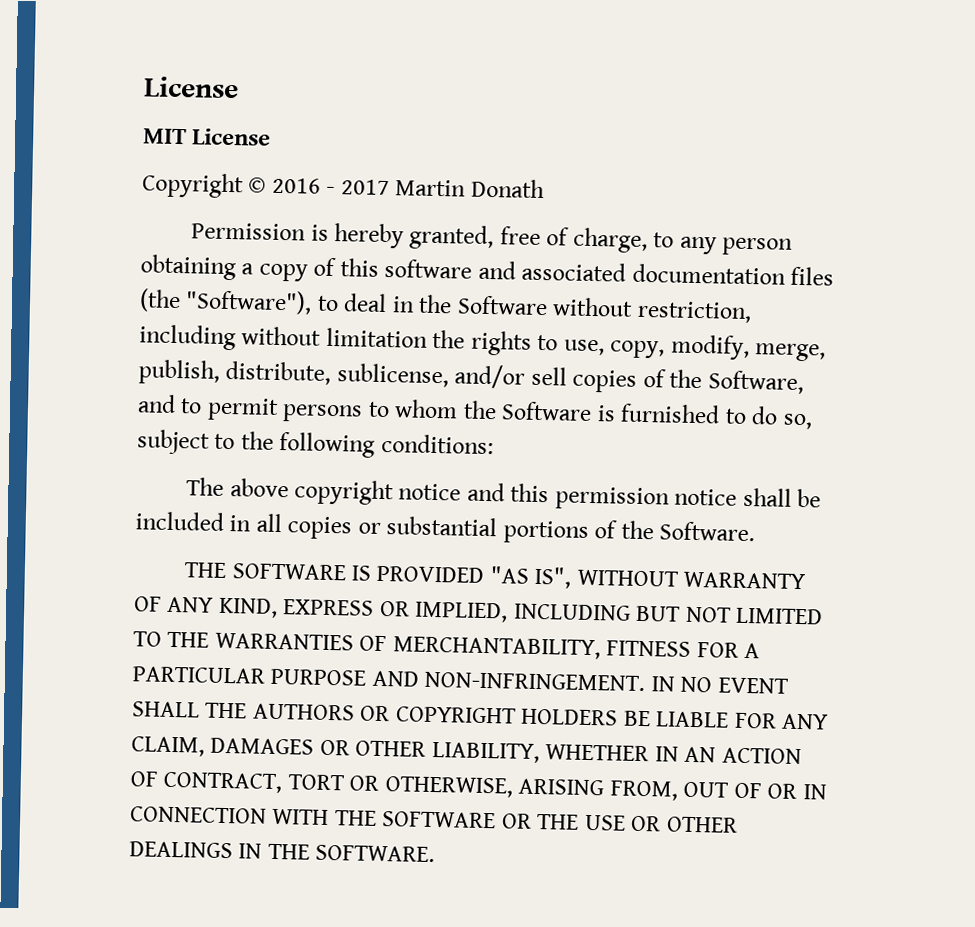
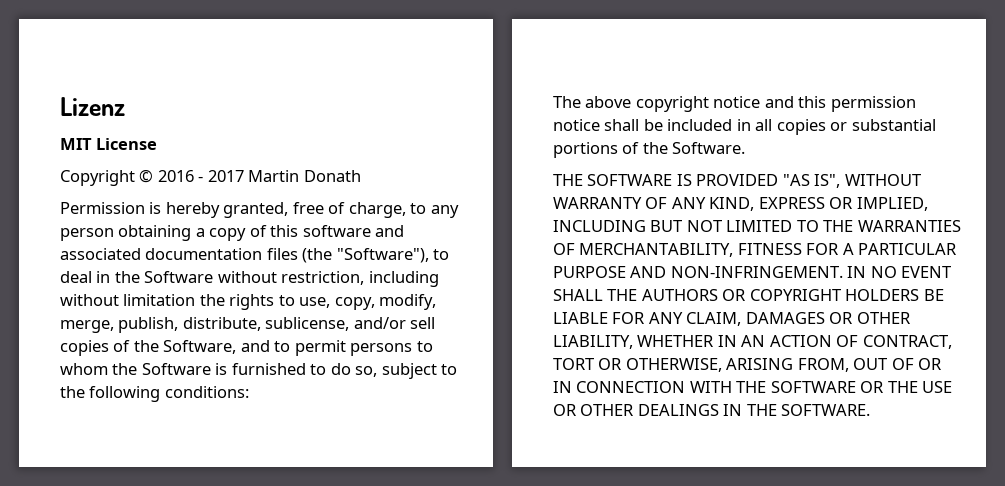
[143,76,239,99] License -> [60,97,125,116] Lizenz

